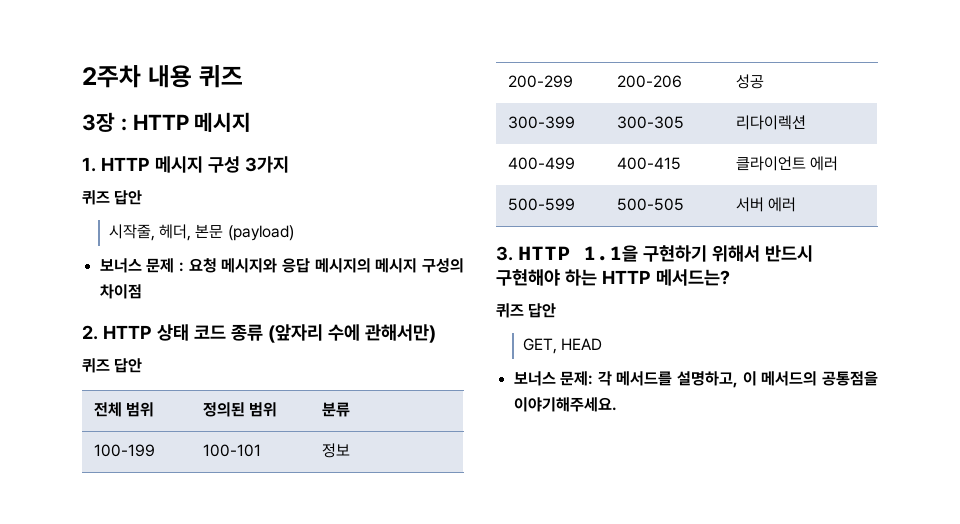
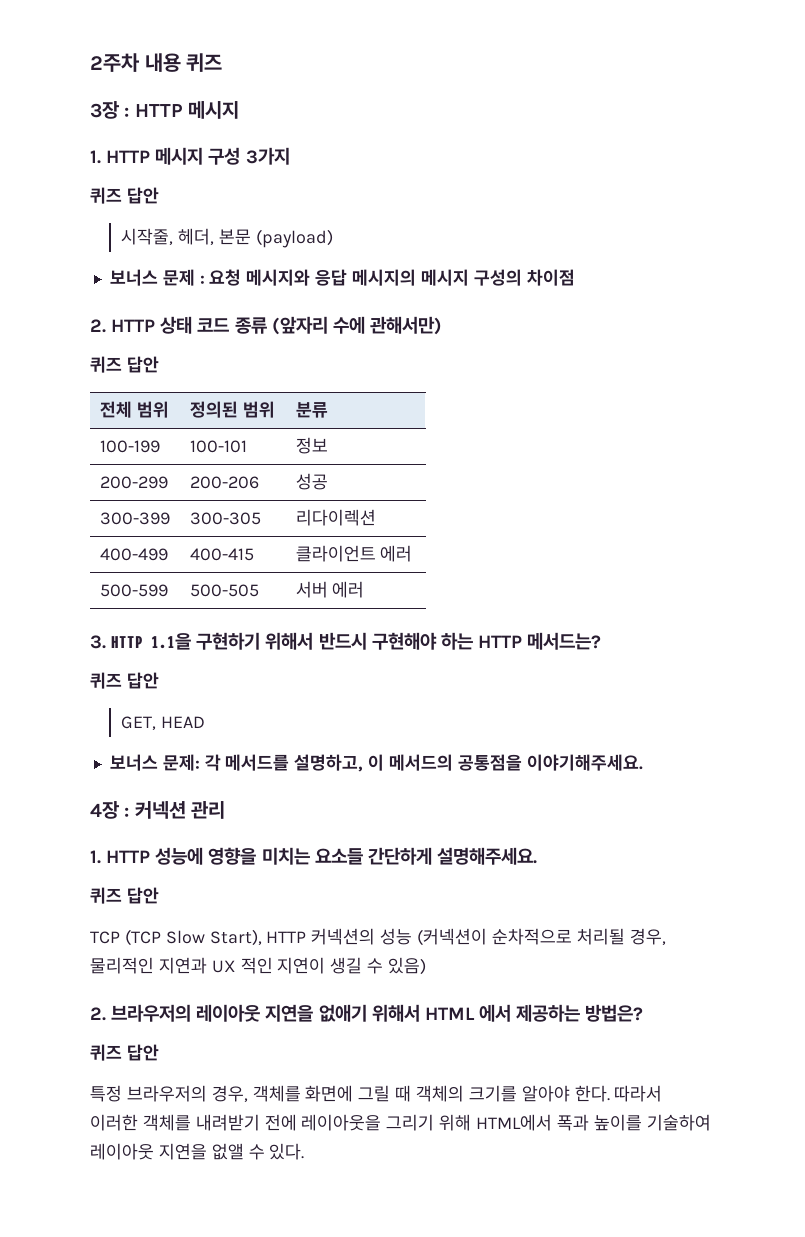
(617, 404) none -> [90,801,226,819] [90,847,537,865] [90,887,159,904] [90,928,666,946] [90,957,427,975] [90,1004,644,1022] [90,1044,159,1061] [90,1085,663,1102] [90,1114,711,1131] [90,1143,305,1160] // 4장 : 커넥션 관리 // 1. HTTP 성능에 영향을 미치는 요소들 간단하게 설명해주세요. // 퀴즈 답안 // TCP (TCP Slow Start), HTTP 커넥션의 성능 (커넥션이 순차적으로 처리될 경우, 물리적인 지연과 UX 적인 지연이 생길 수 있음) // 2. 브라우저의 레이아웃 지연을 없애기 위해서 HTML 에서 제공하는 방법은? // 퀴즈 답안 // 특정 브라우저의 경우, 객체를 화면에 그릴 때 객체의 크기를 알아야 한다. 따라서 이러한 객체를 내려받기 전에 레이아웃을 그리기 위해 HTML에서 폭과 높이를 기술하여 레이아웃 지연을 없앨 수 있다.

